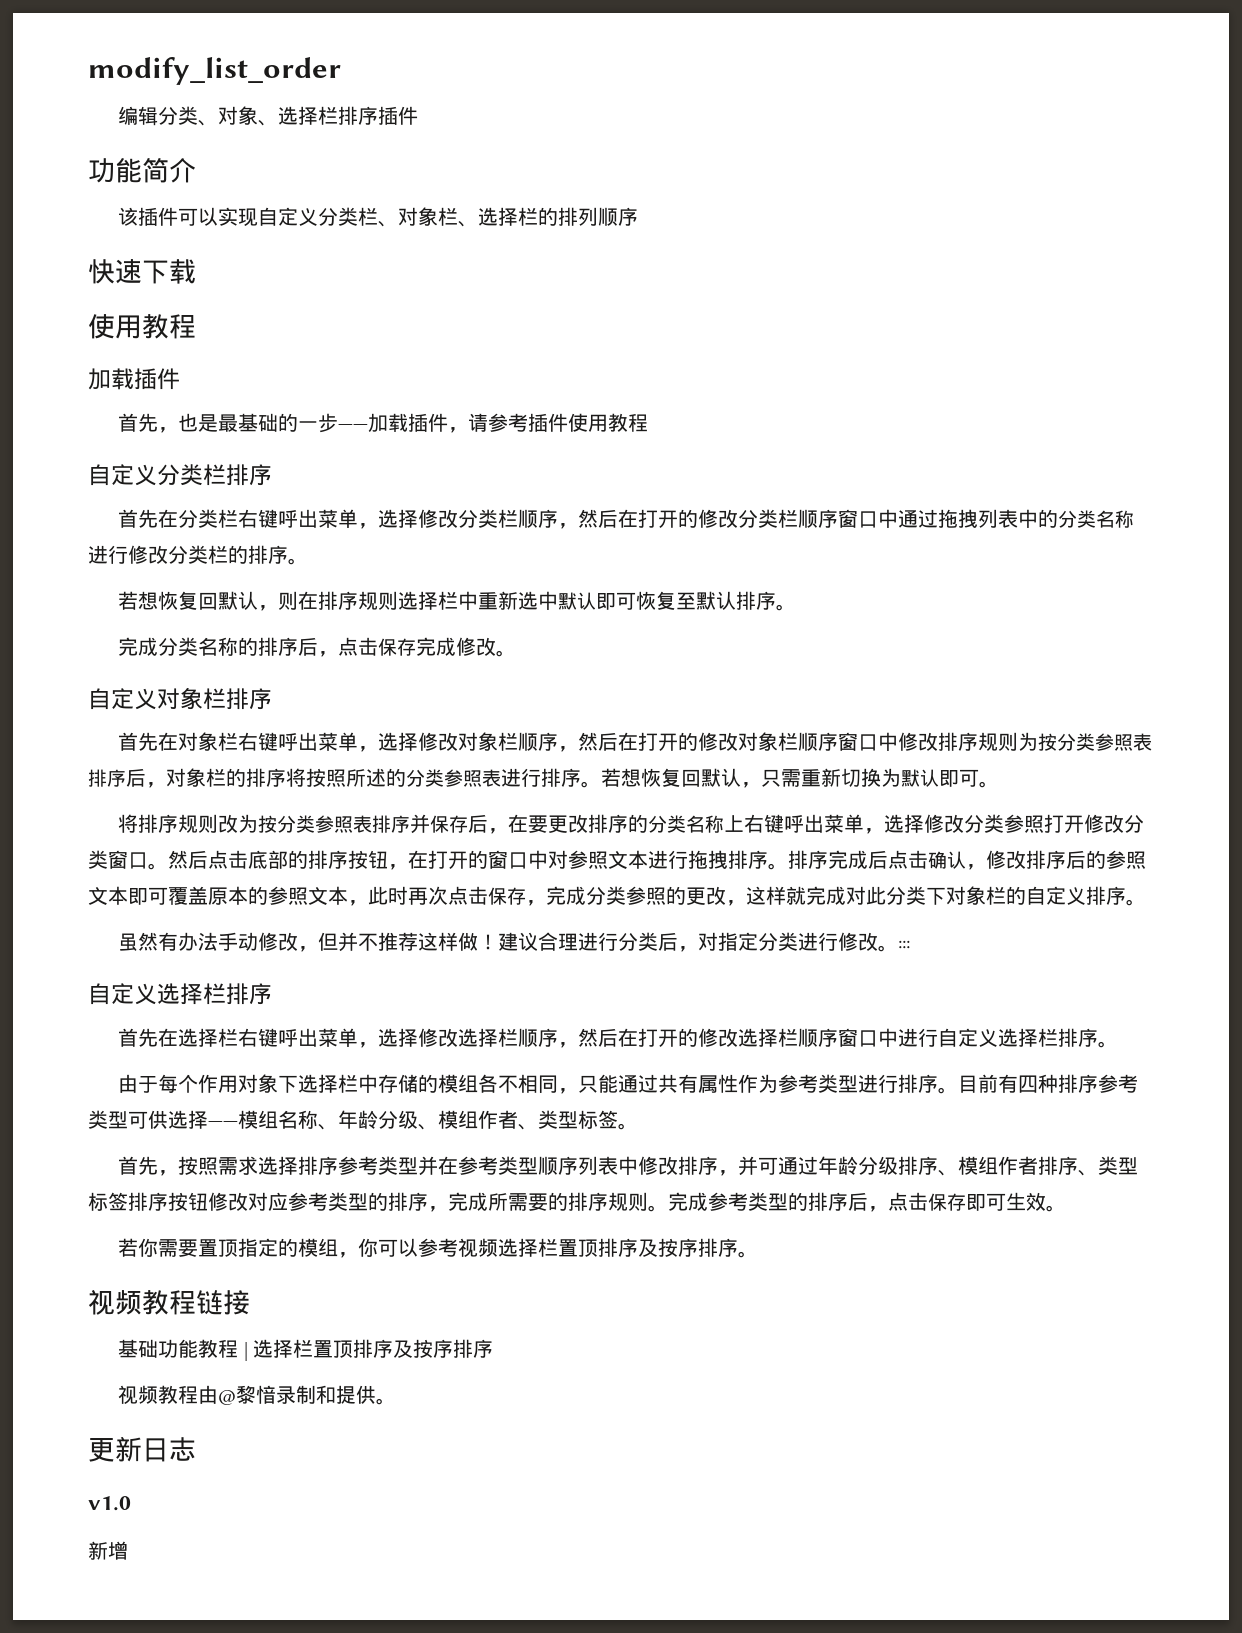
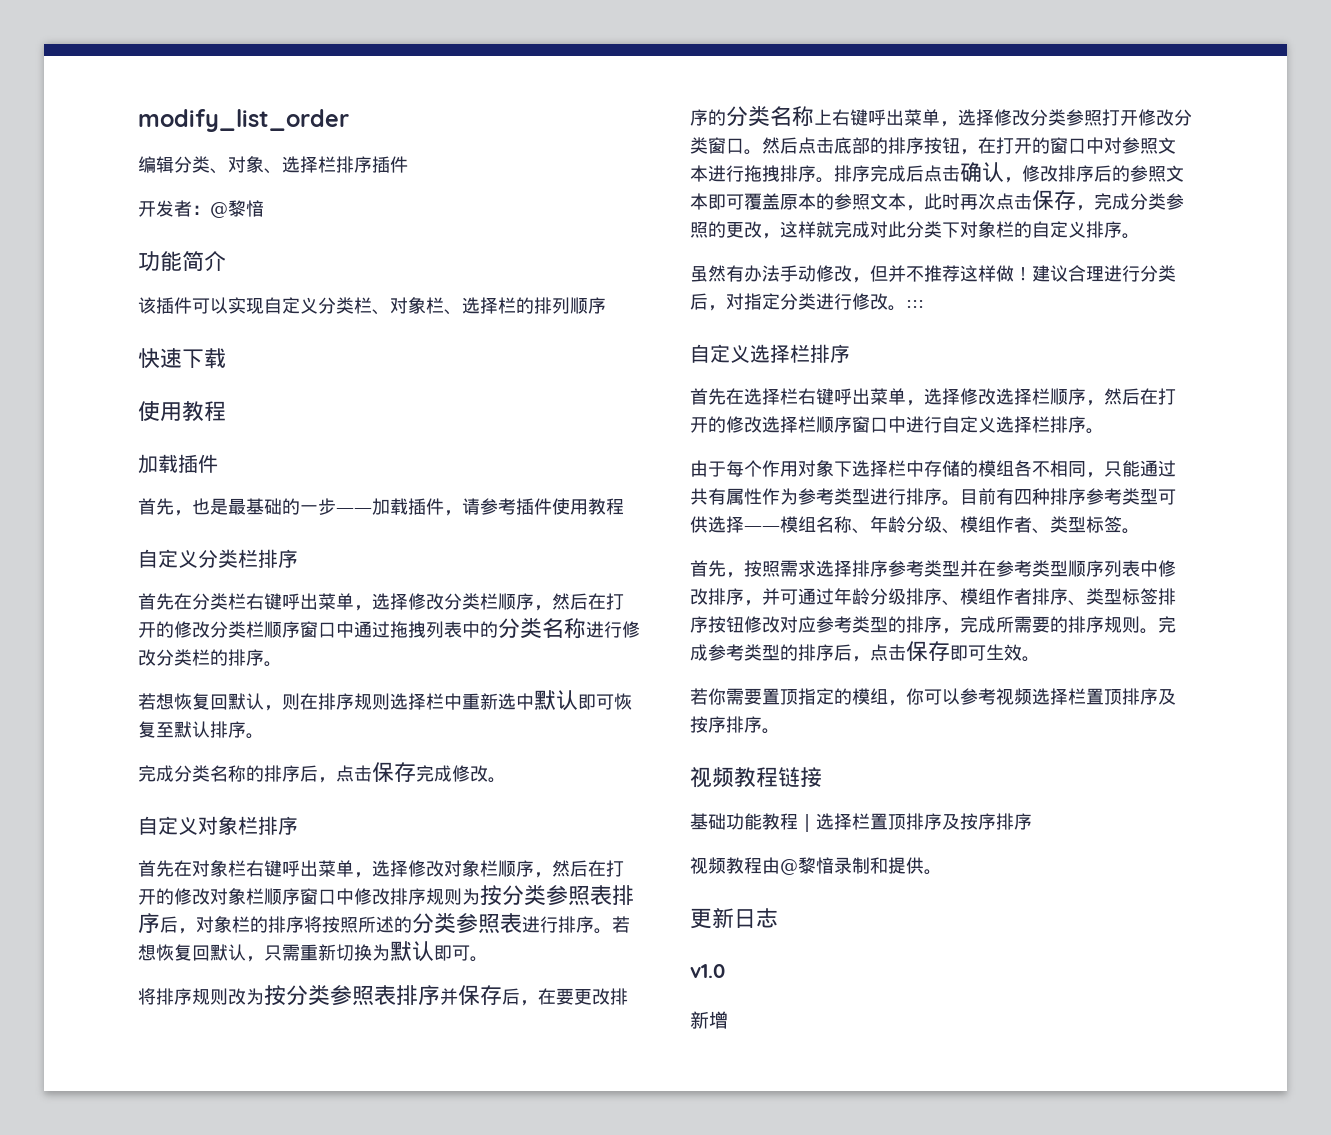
(419, 115) none -> [138,200,264,218] // 开发者：@黎愔

